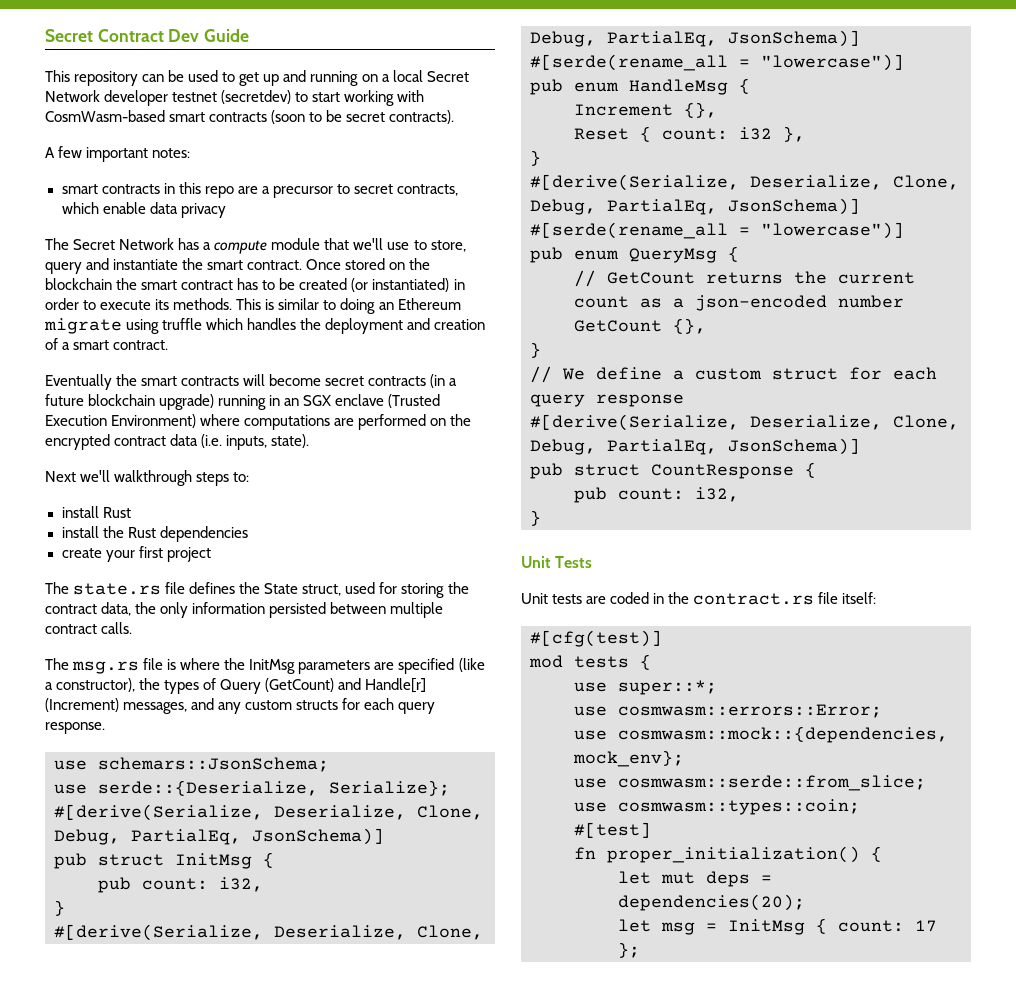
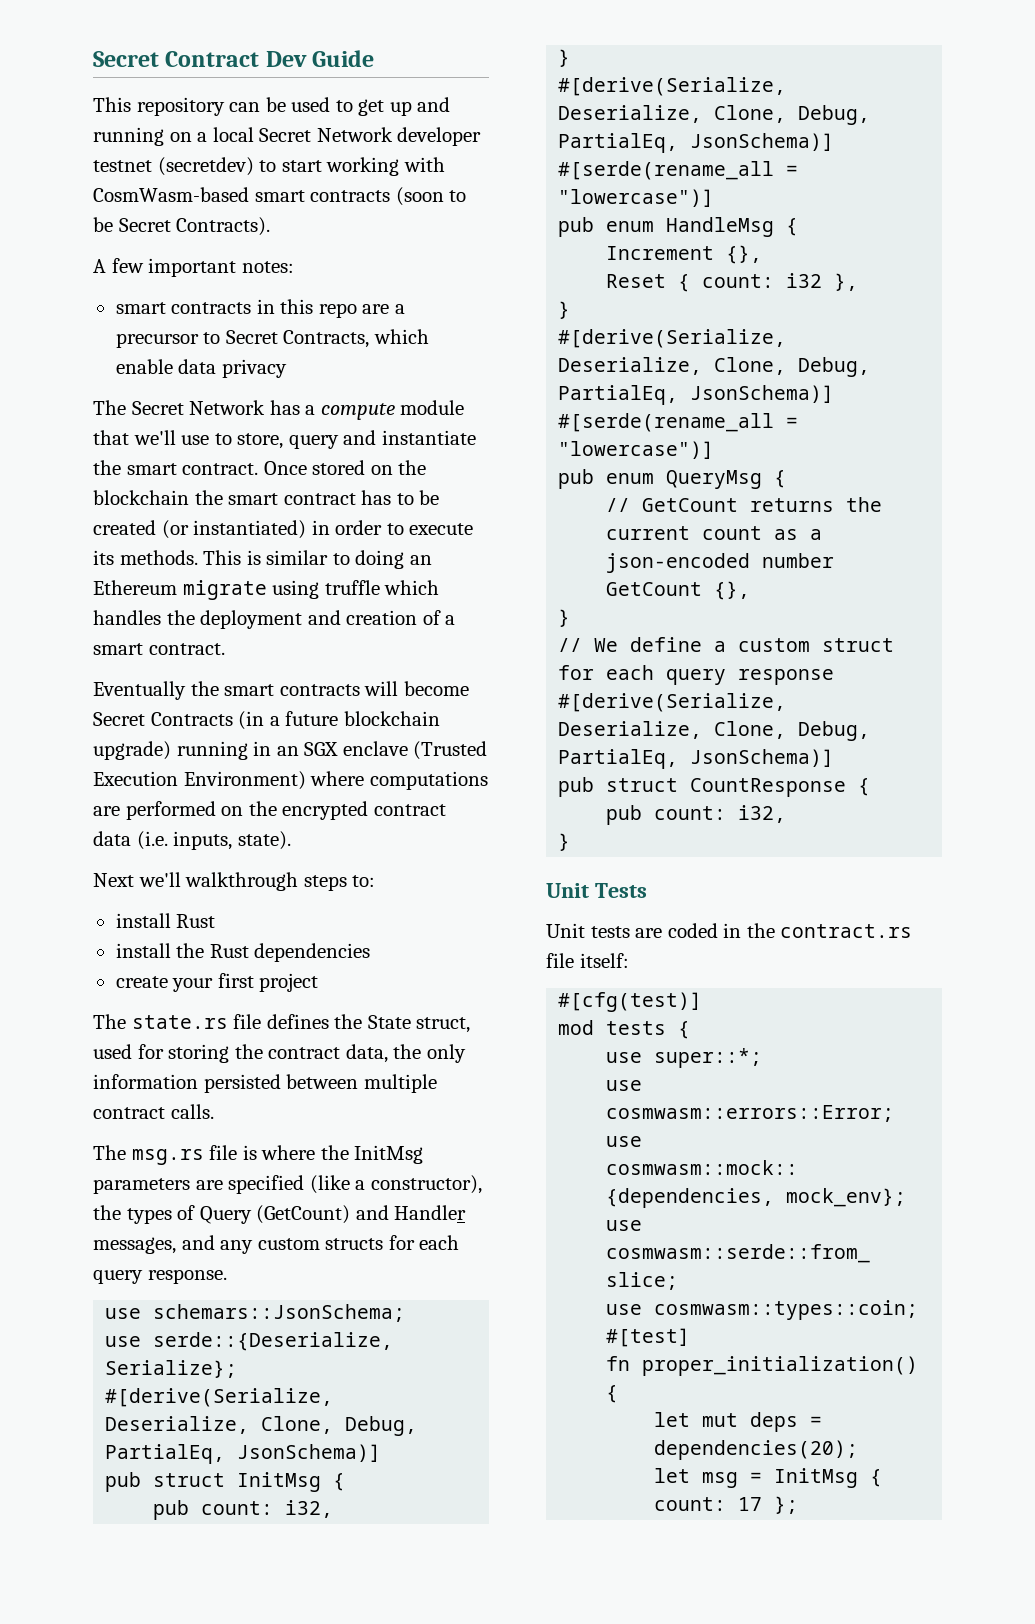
[346,110,455,124] secret contracts). -> [118,217,271,236] Secret Contracts).
[353,184,459,196] secret contracts, -> [225,330,370,348] Secret Contracts,
[325,376,427,386] secret contracts -> [93,712,233,726] Secret Contracts
[365,678,427,693] [45,698,119,712] Handle[r] (Increment) -> [394,1205,467,1220] Handler

